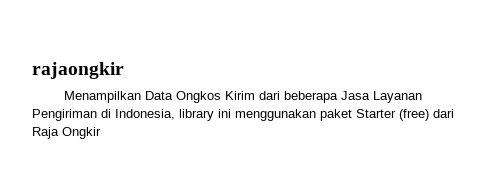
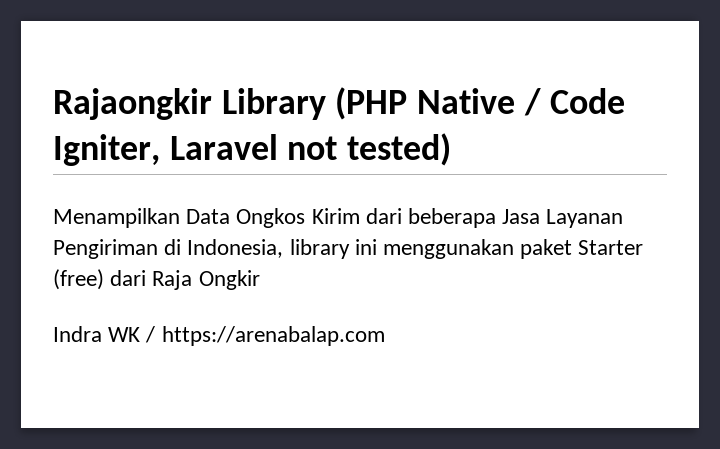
[32,62,124,79] rajaongkir -> [53,87,625,120] [53,133,452,166] Rajaongkir Library (PHP Native / Code Igniter, Laravel not tested)
(101, 133) none -> [53,326,385,346] // Indra WK / https://arenabalap.com

